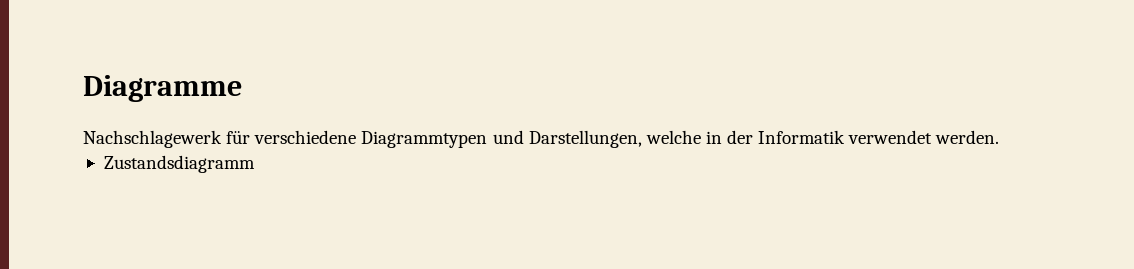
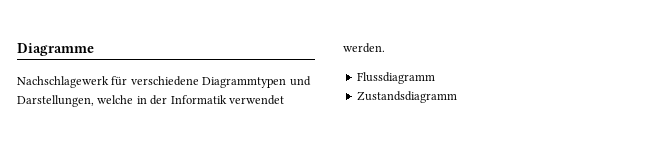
(1000, 137) none -> [356,72,435,84] // Flussdiagramm

